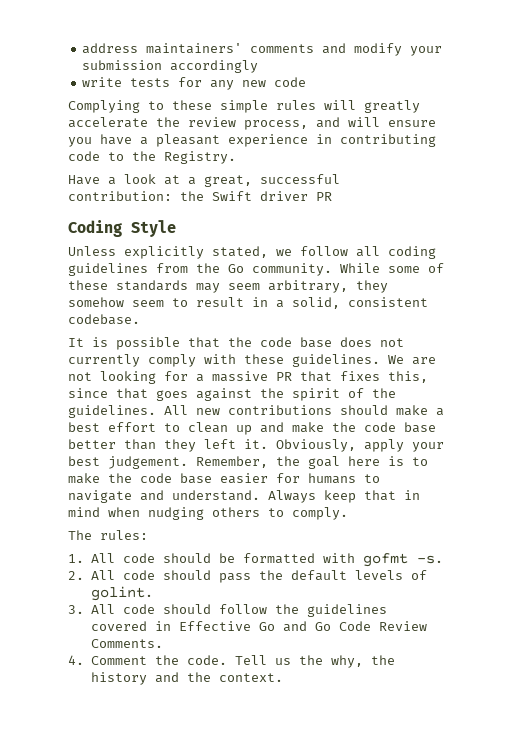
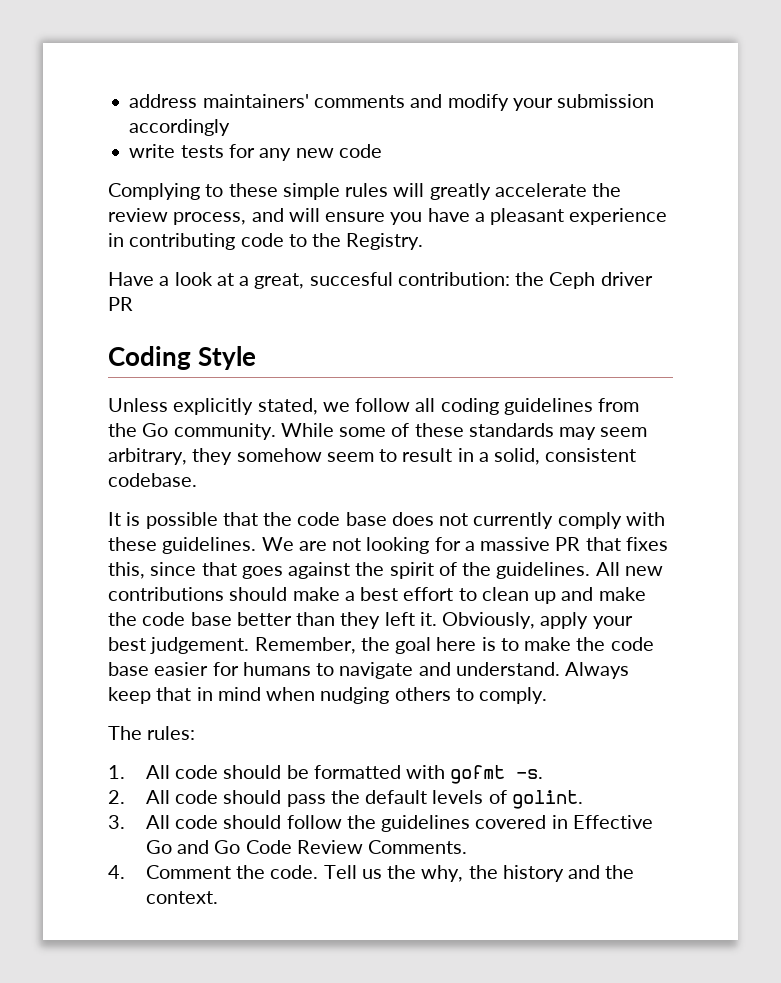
[260,174,340,184] successful -> [309,272,393,286] succesful
[212,191,252,201] Swift -> [549,272,596,289] Ceph

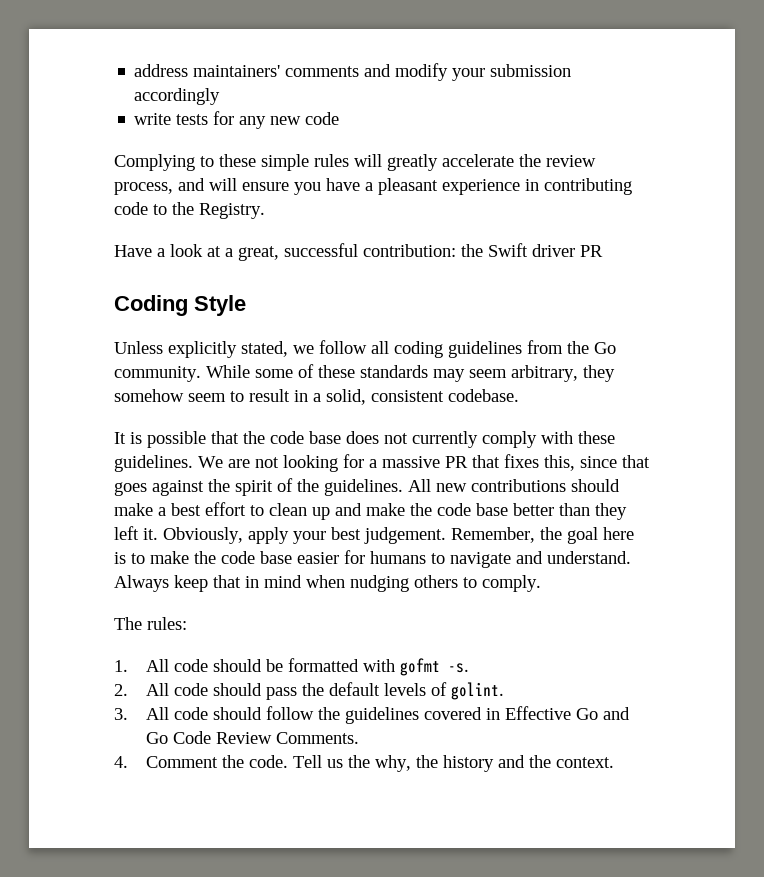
[309,272,393,286] succesful -> [284,243,358,257] successful
[549,272,596,289] Ceph -> [488,243,528,257] Swift

